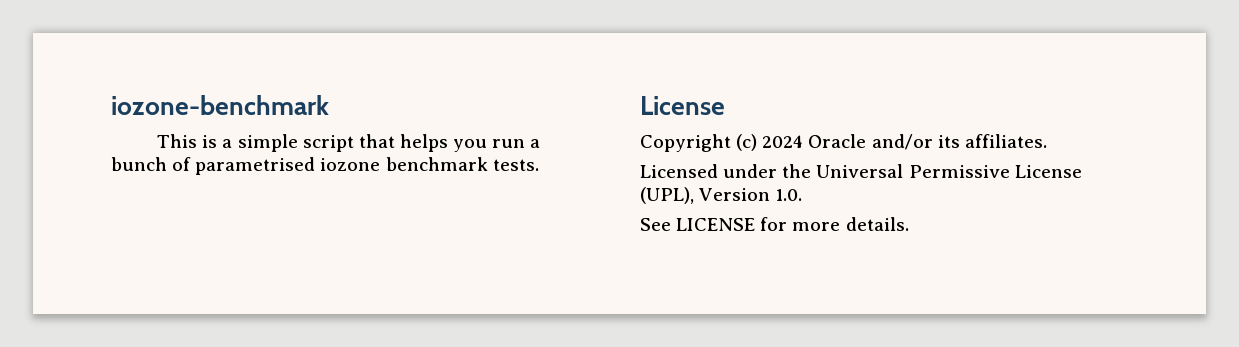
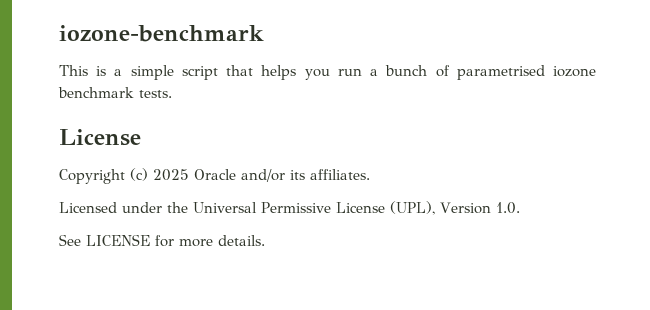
[762,135,804,148] 2024 -> [153,169,189,181] 2025

